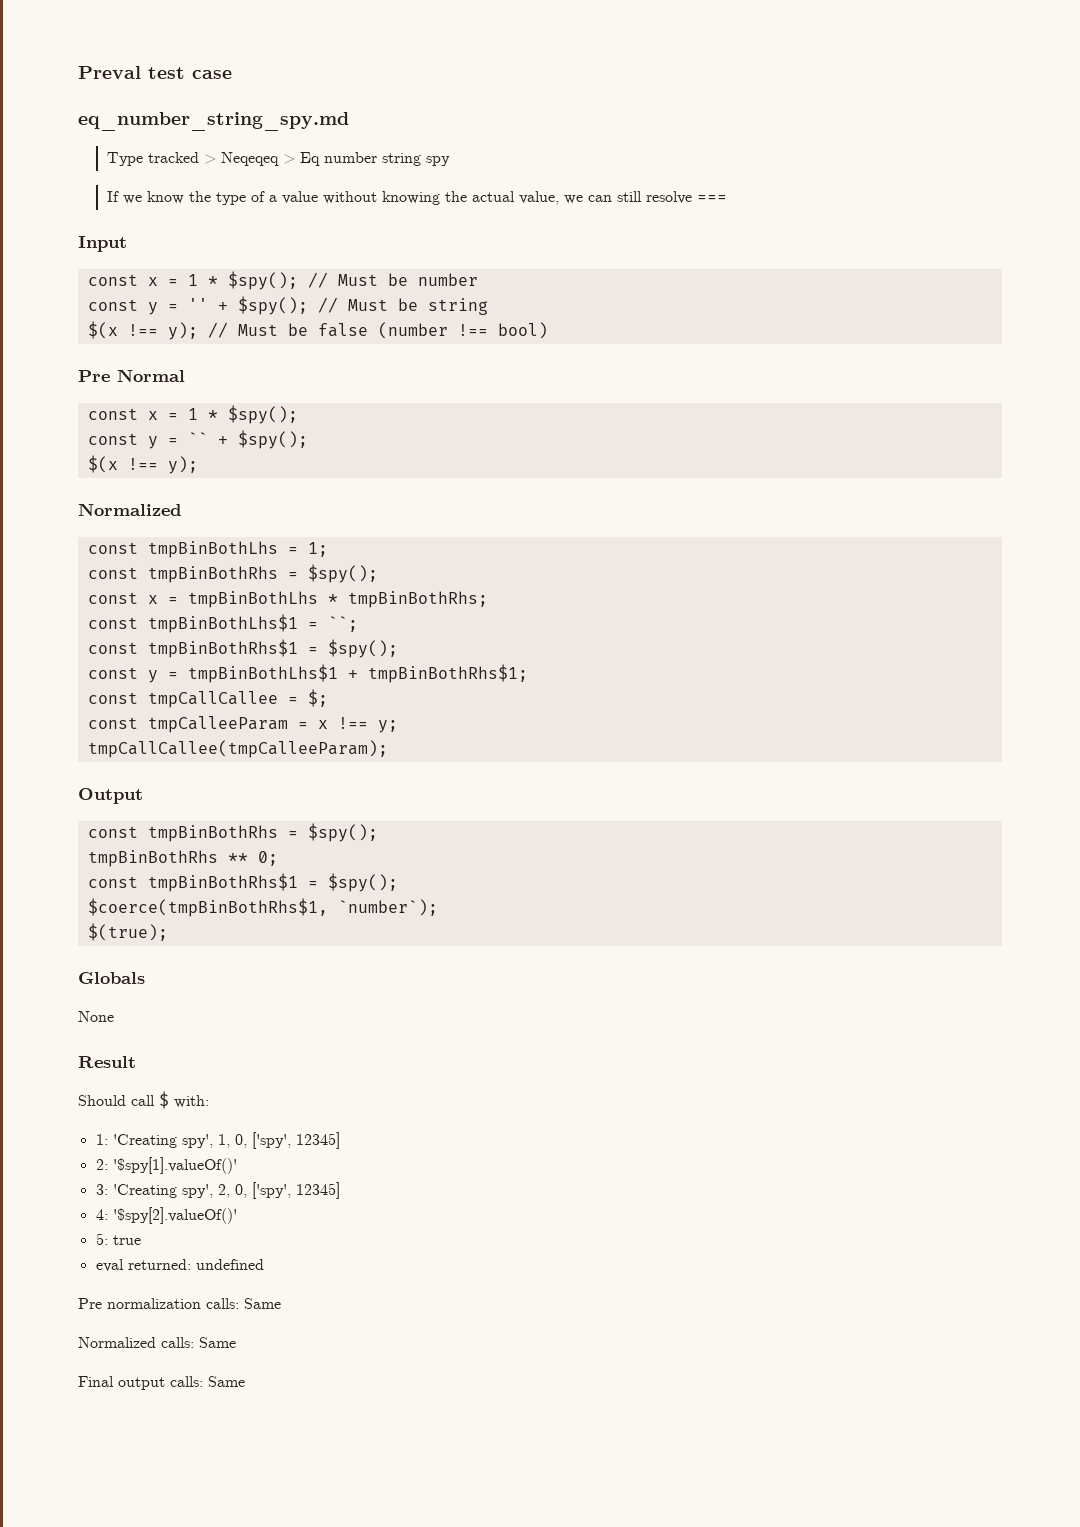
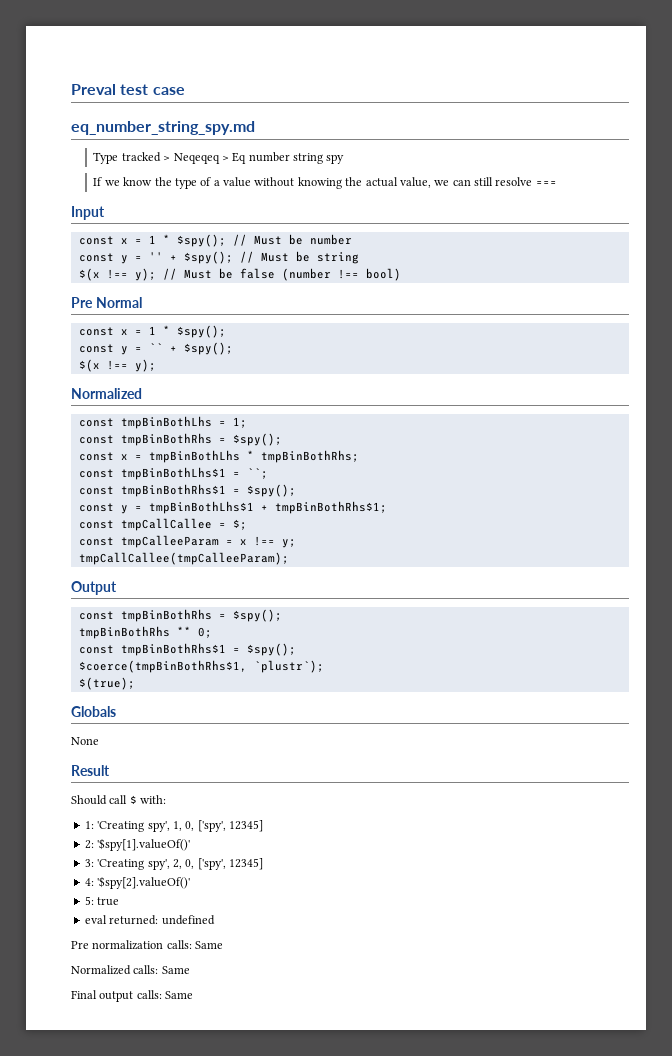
[337,899,438,916] `number`); -> [253,660,324,673] `plustr`);

